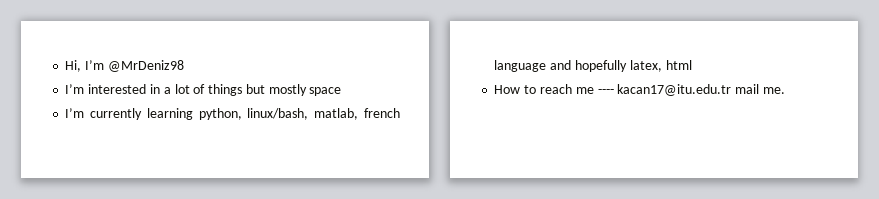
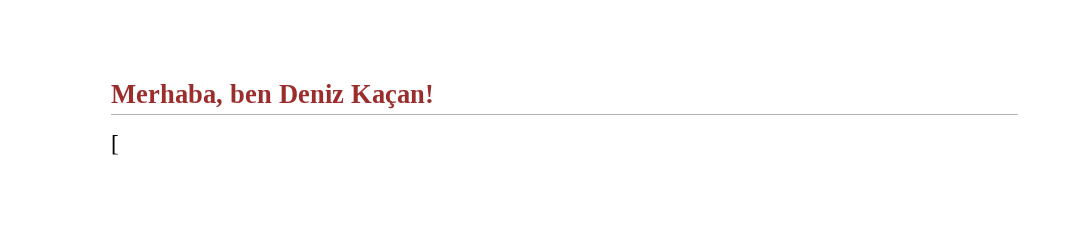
[65,60,184,72] [65,84,342,96] [65,108,400,120] [494,60,692,72] [494,84,785,96] Hi, I’m @MrDeniz98 // I’m interested in a lot of things but mostly space // I’m currently learning python, linux/bash, matlab, french language and hopefully latex, html // How to reach me ---- kacan17@itu.edu.tr mail me. -> [111,84,435,109] [111,135,119,155] Merhaba, ben Deniz Kaçan! // [

